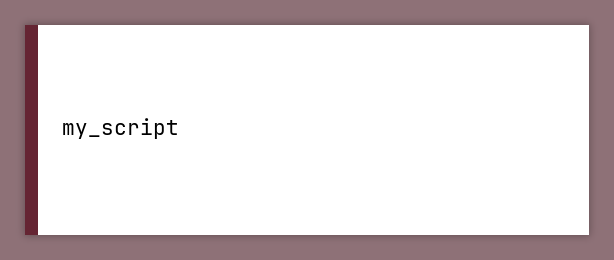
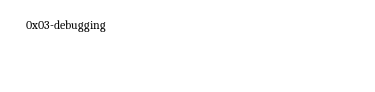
[62,118,179,139] my_script -> [26,20,106,32] 0x03-debugging

